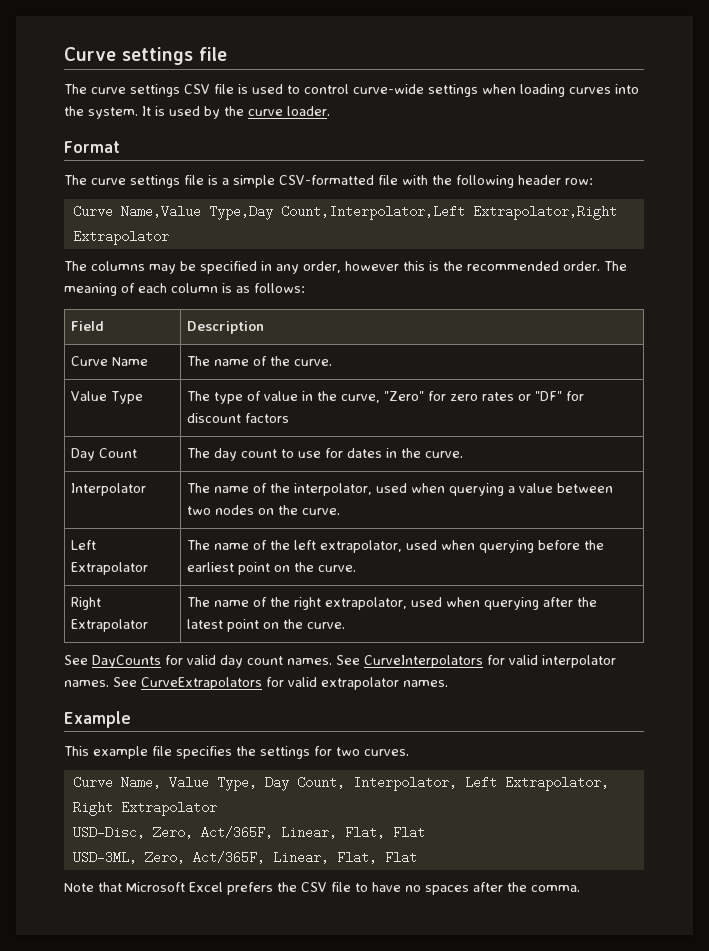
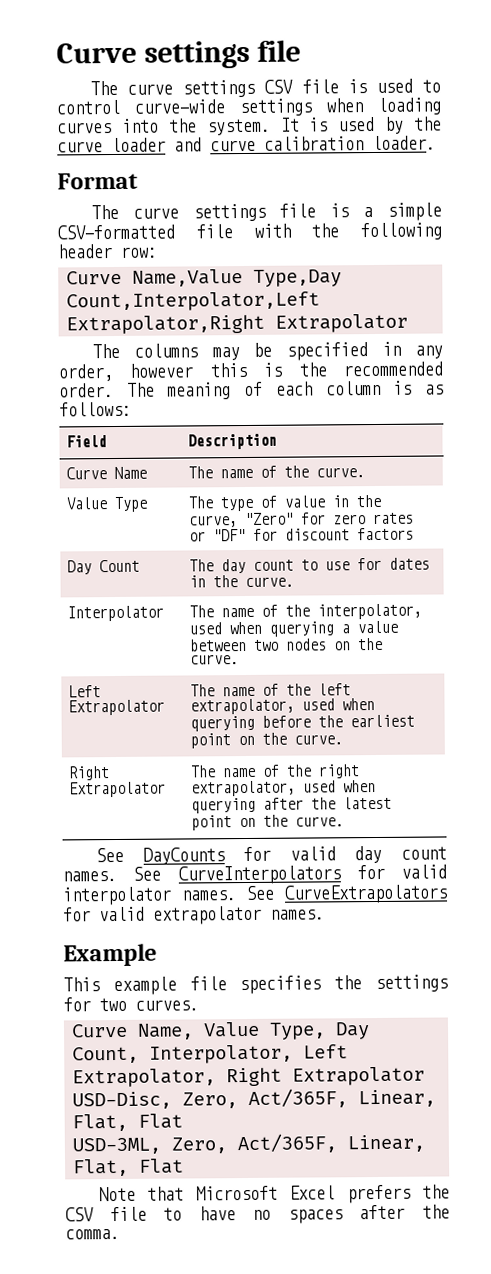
(283, 112) none -> [111,136,364,153] loader and curve calibration

